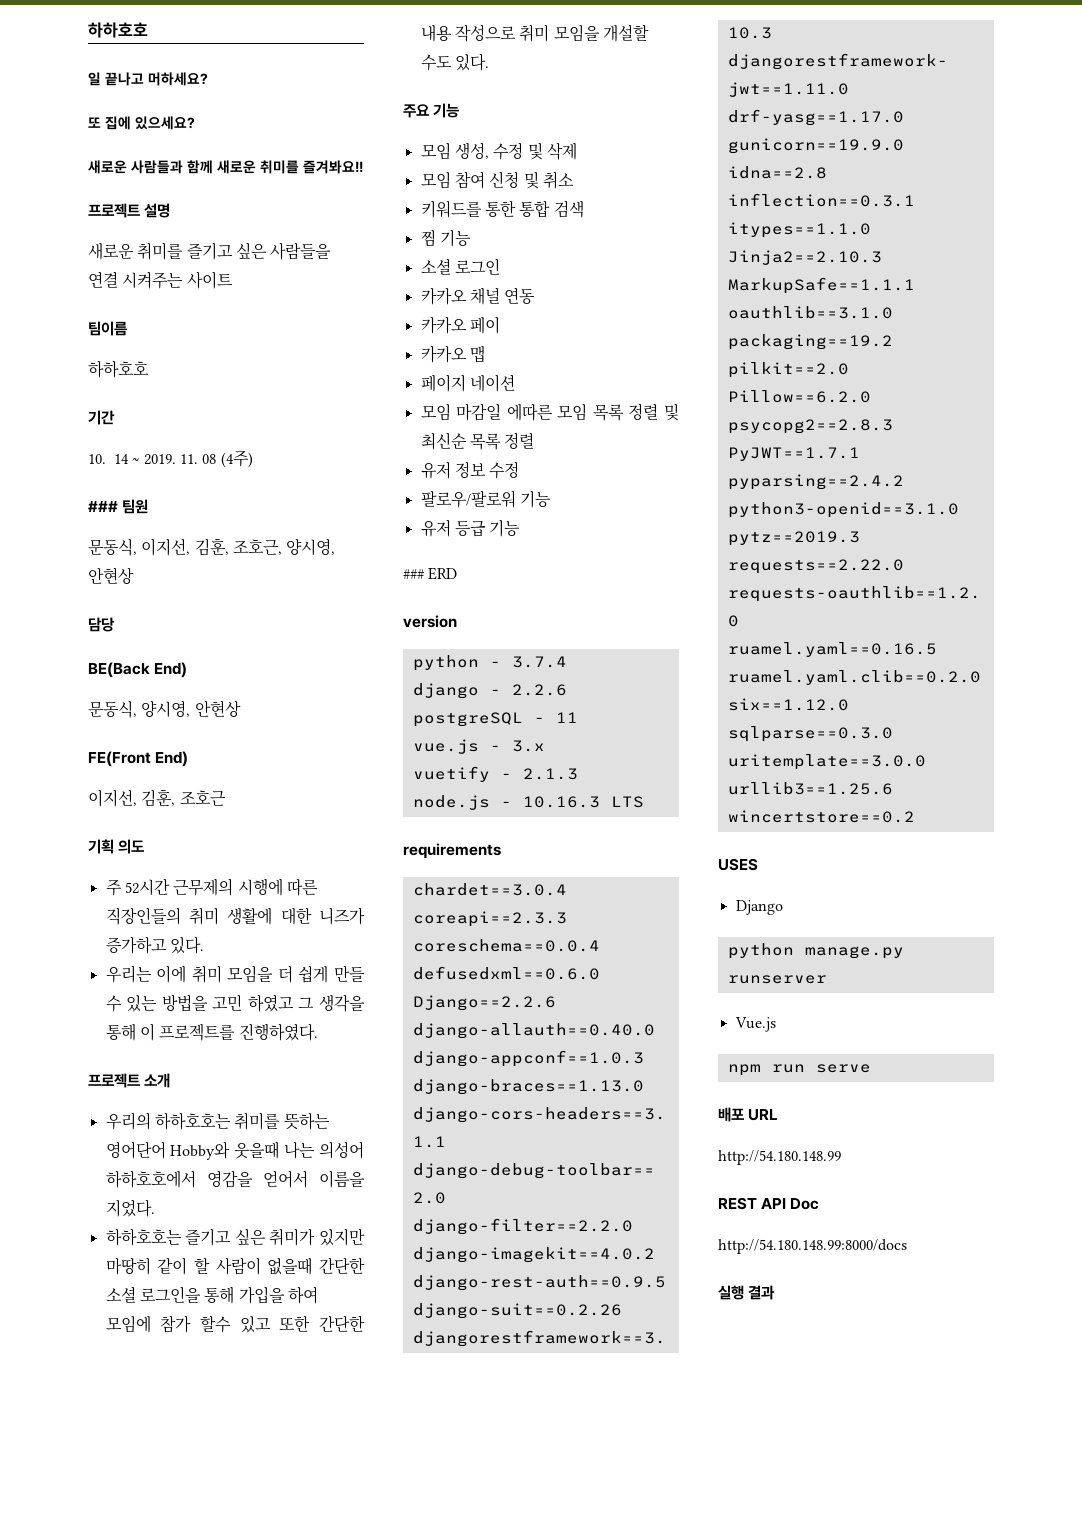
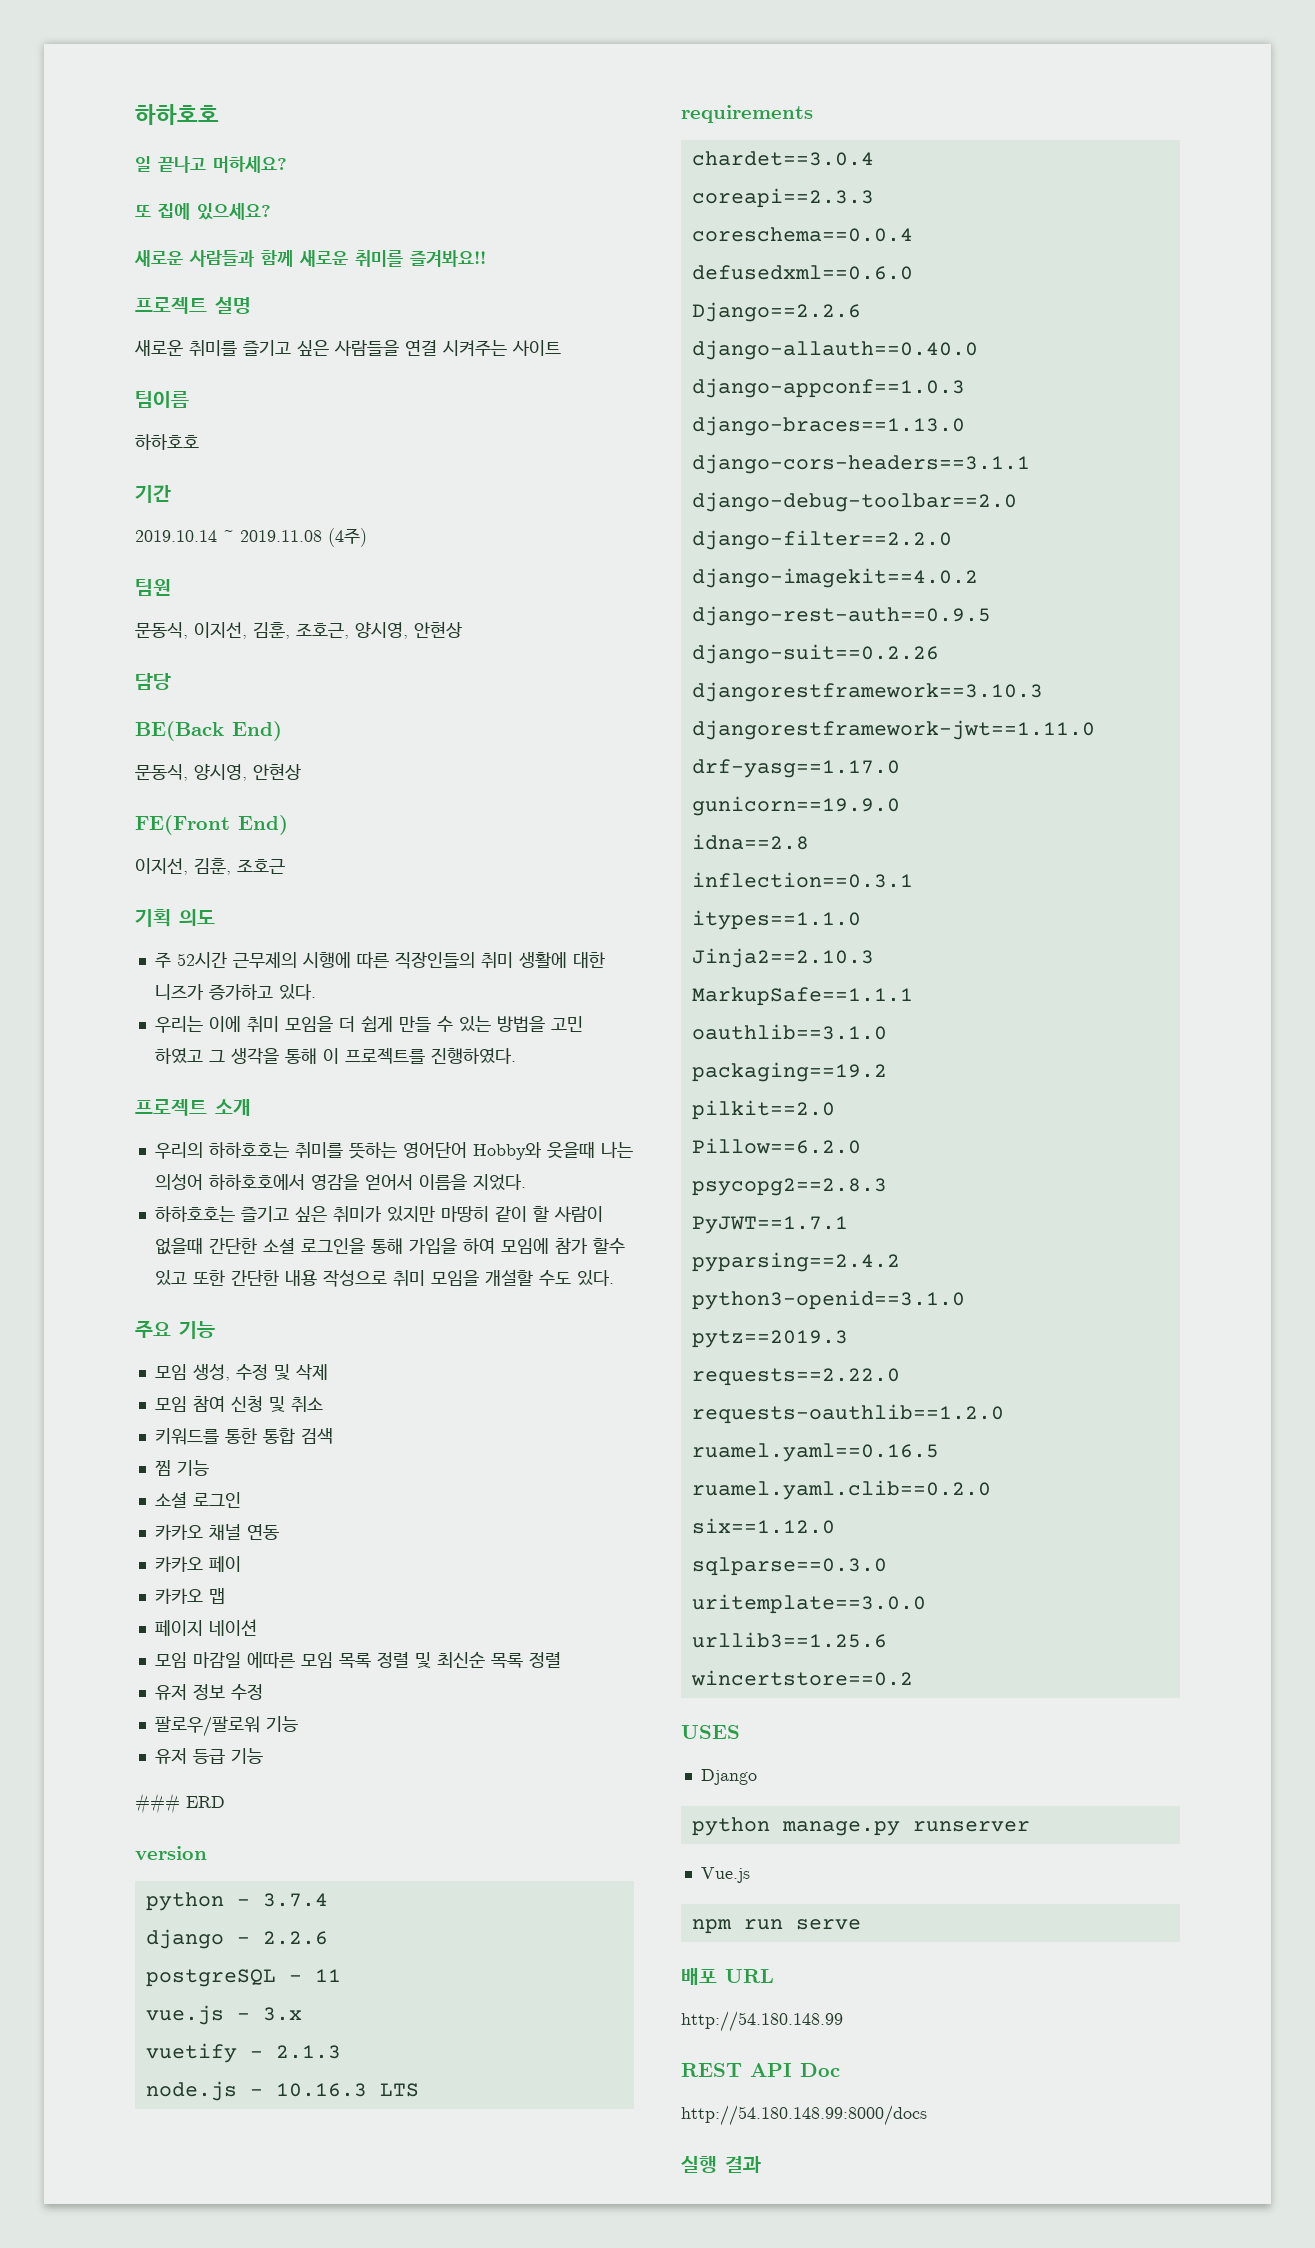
[88,454,217,465] 10. 14 ~ 2019. 11. 08 -> [135,530,322,542] 2019.10.14 ~ 2019.11.08
[88,501,118,512] ### -> (367, 537) none

